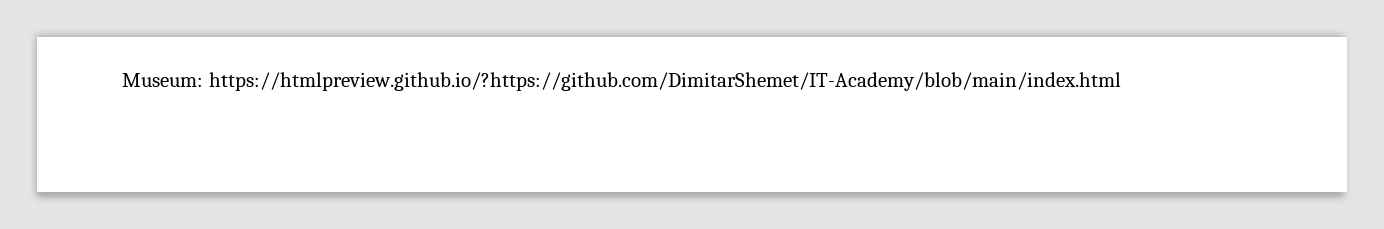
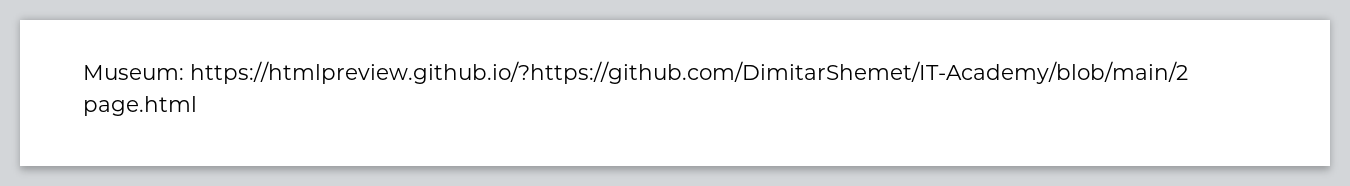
[208,72,1121,91] https://htmlpreview.github.io/?https://github.com/DimitarShemet/IT-Academy/blob/main/index.html -> [190,61,1188,84] [83,96,197,116] https://htmlpreview.github.io/?https://github.com/DimitarShemet/IT-Academy/blob/main/2 page.html

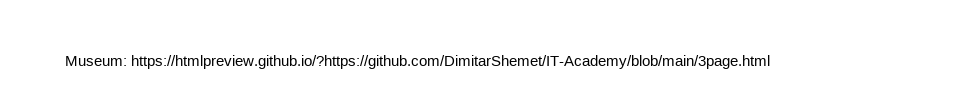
[190,61,1188,84] [83,96,197,116] https://htmlpreview.github.io/?https://github.com/DimitarShemet/IT-Academy/blob/main/2 page.html -> [131,55,771,69] https://htmlpreview.github.io/?https://github.com/DimitarShemet/IT-Academy/blob/main/3page.html

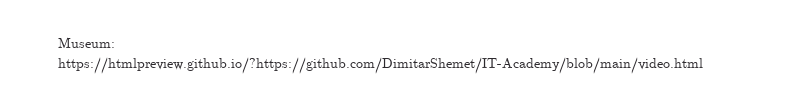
[131,55,771,69] https://htmlpreview.github.io/?https://github.com/DimitarShemet/IT-Academy/blob/main/3page.html -> [58,57,703,74] https://htmlpreview.github.io/?https://github.com/DimitarShemet/IT-Academy/blob/main/video.html

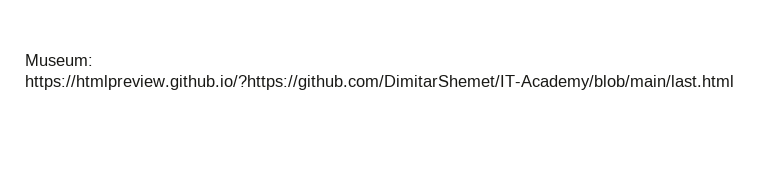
[58,57,703,74] https://htmlpreview.github.io/?https://github.com/DimitarShemet/IT-Academy/blob/main/video.html -> [25,75,734,90] https://htmlpreview.github.io/?https://github.com/DimitarShemet/IT-Academy/blob/main/last.html

